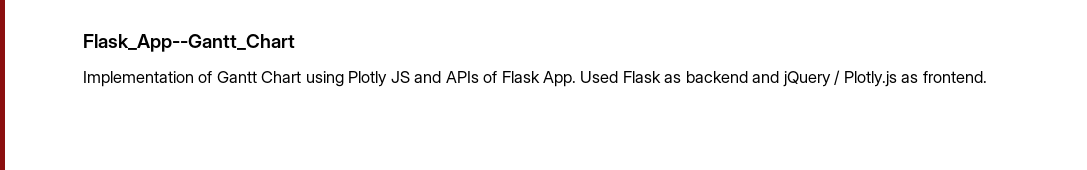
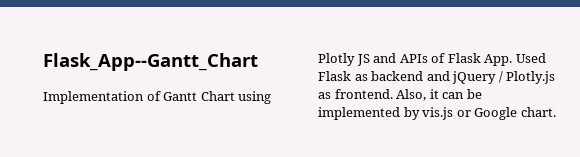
(987, 77) none -> [396,89,482,101] [318,107,556,120] Also, it can be implemented by vis.js or Google chart.

